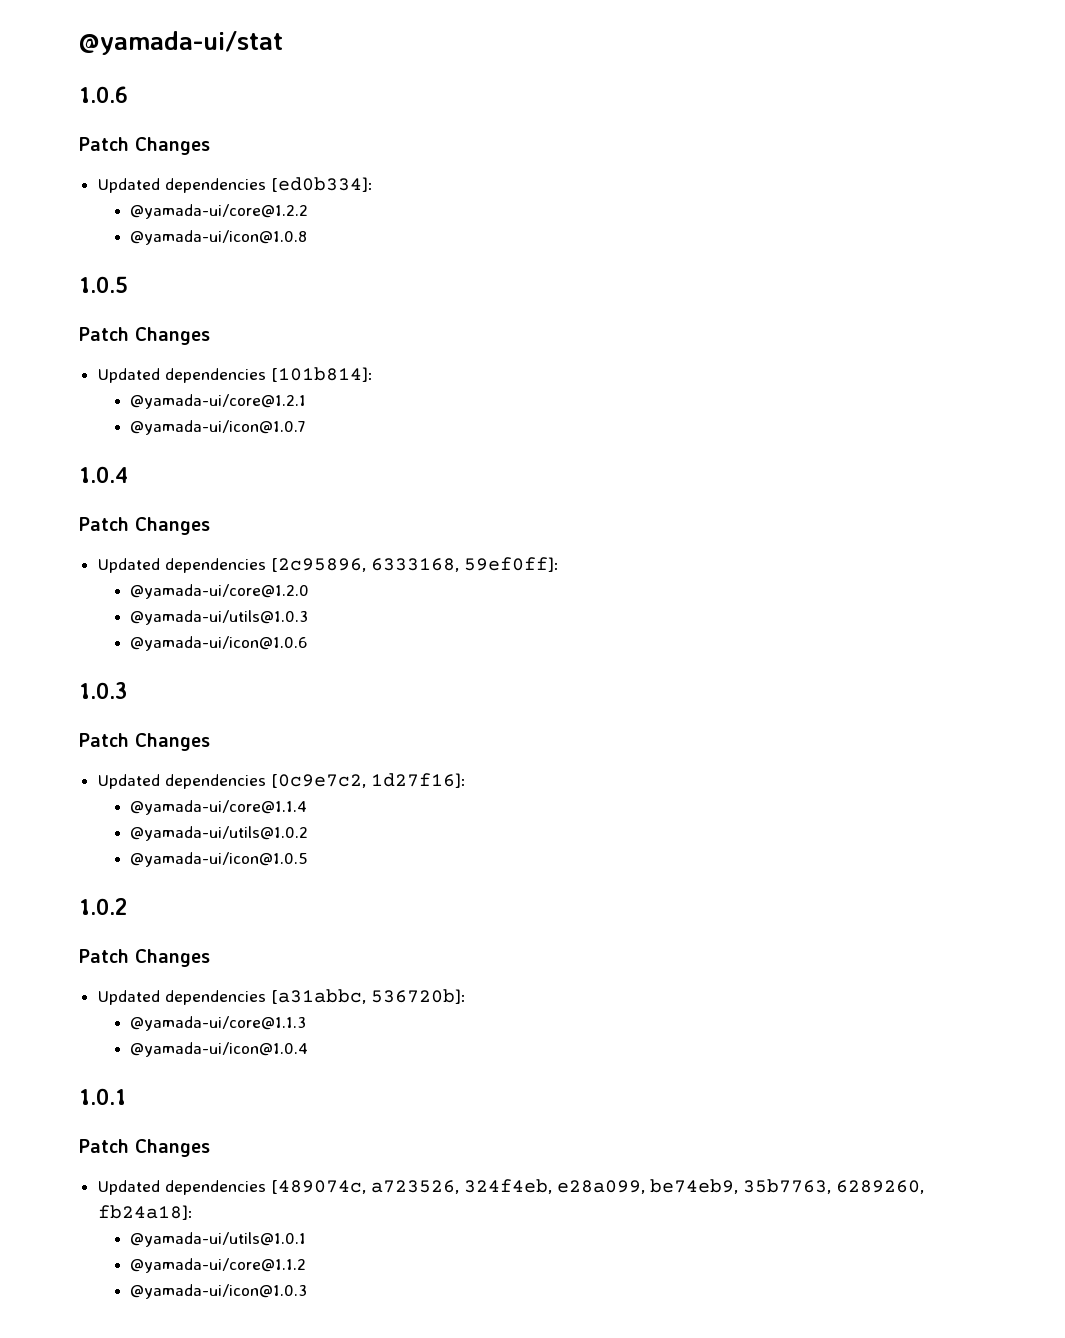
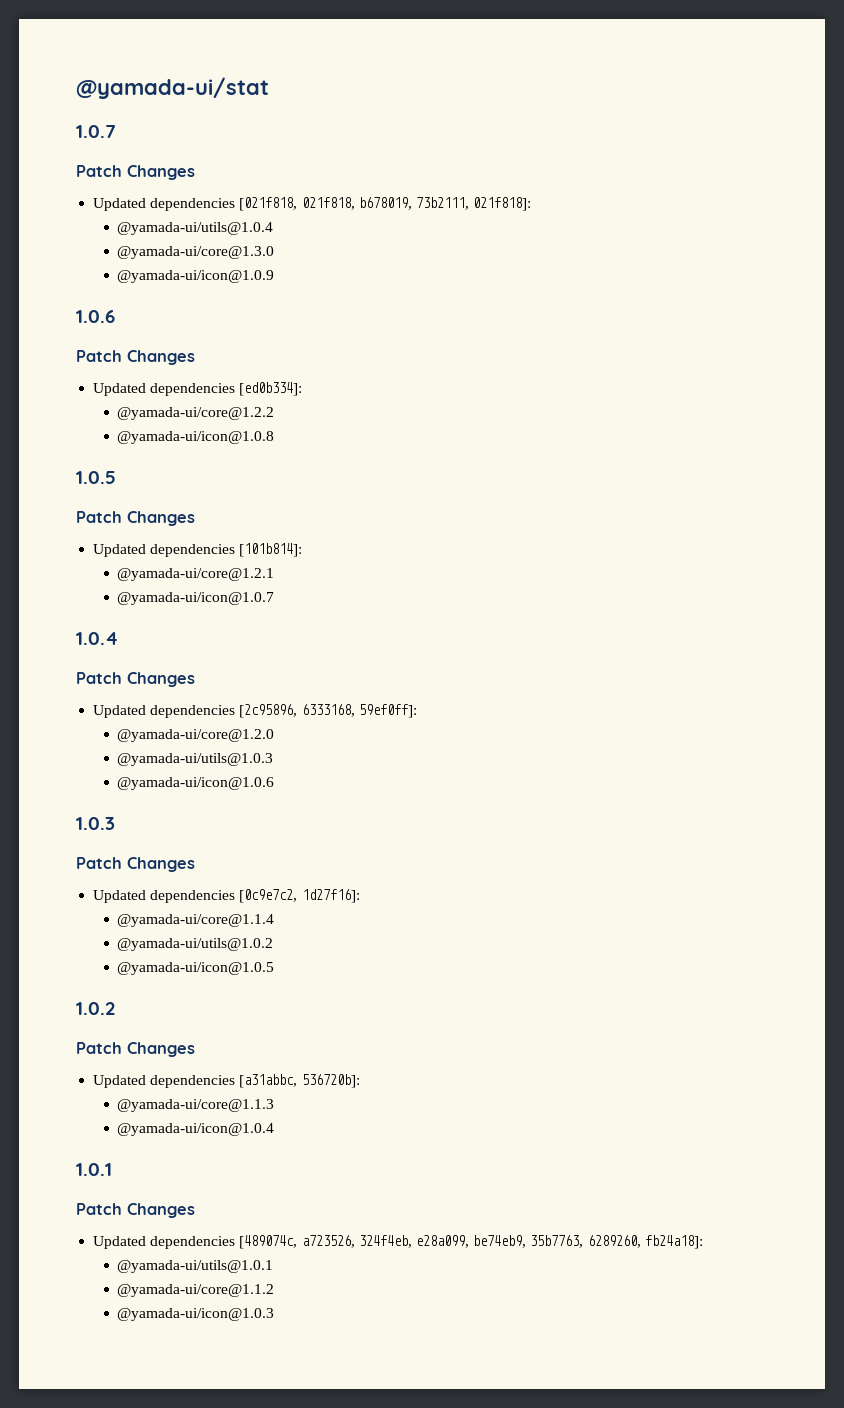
(283, 43) none -> [76,125,116,138] [76,165,195,180] [93,197,532,211] [117,222,274,235] [117,246,275,259] [117,270,275,283] // 1.0.7 // Patch Changes // Updated dependencies [021f818, 021f818, b678019, 73b2111, 021f818]: // @yamada-ui/utils@1.0.4 // @yamada-ui/core@1.3.0 // @yamada-ui/icon@1.0.9

